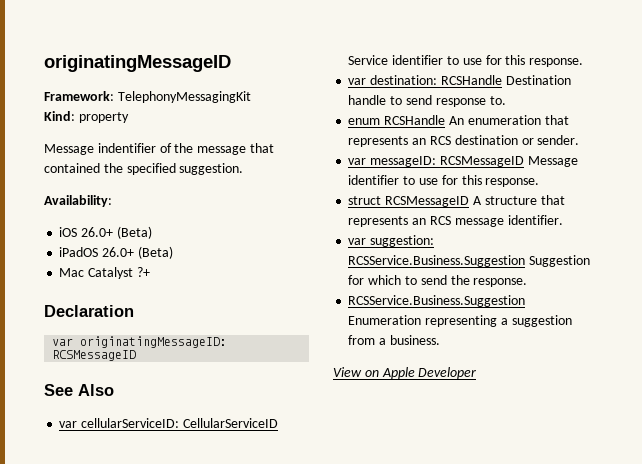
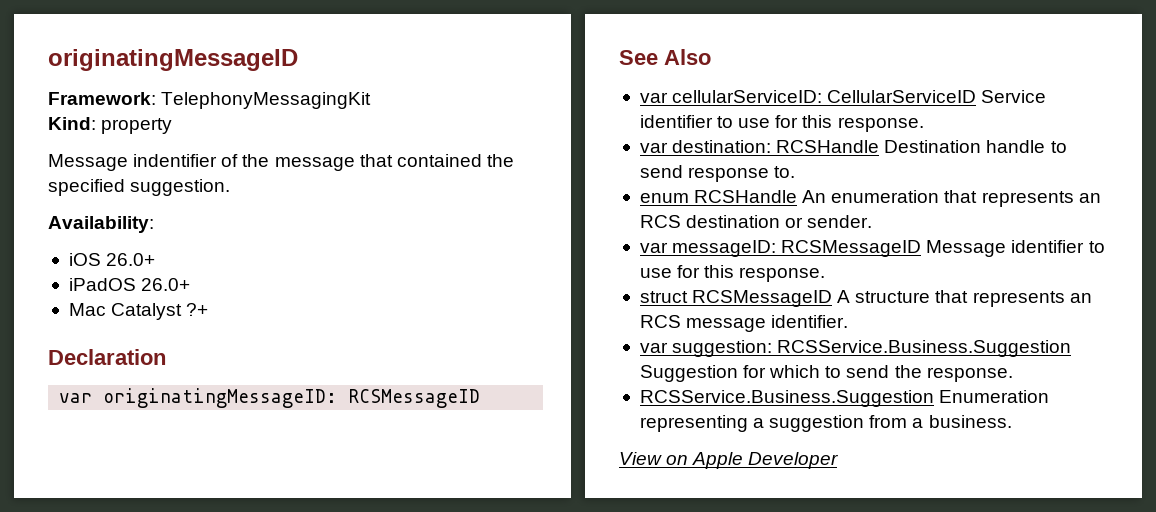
[116,226,152,239] (Beta) -> (156, 259) none
[137,246,173,259] (Beta) -> (191, 284) none

